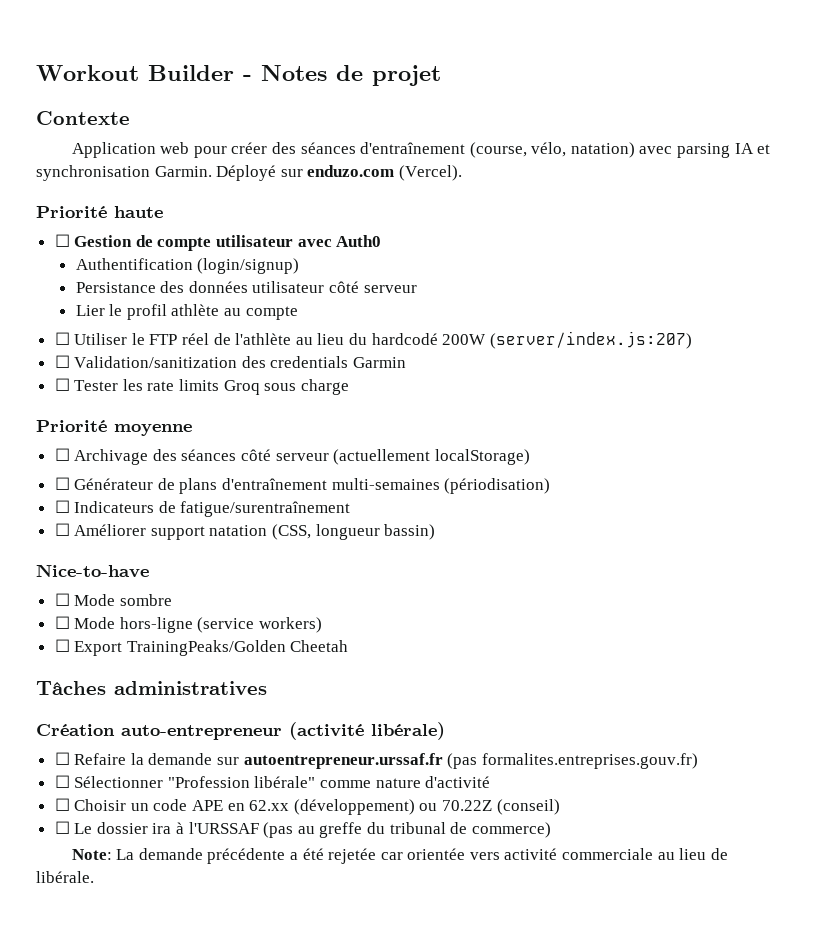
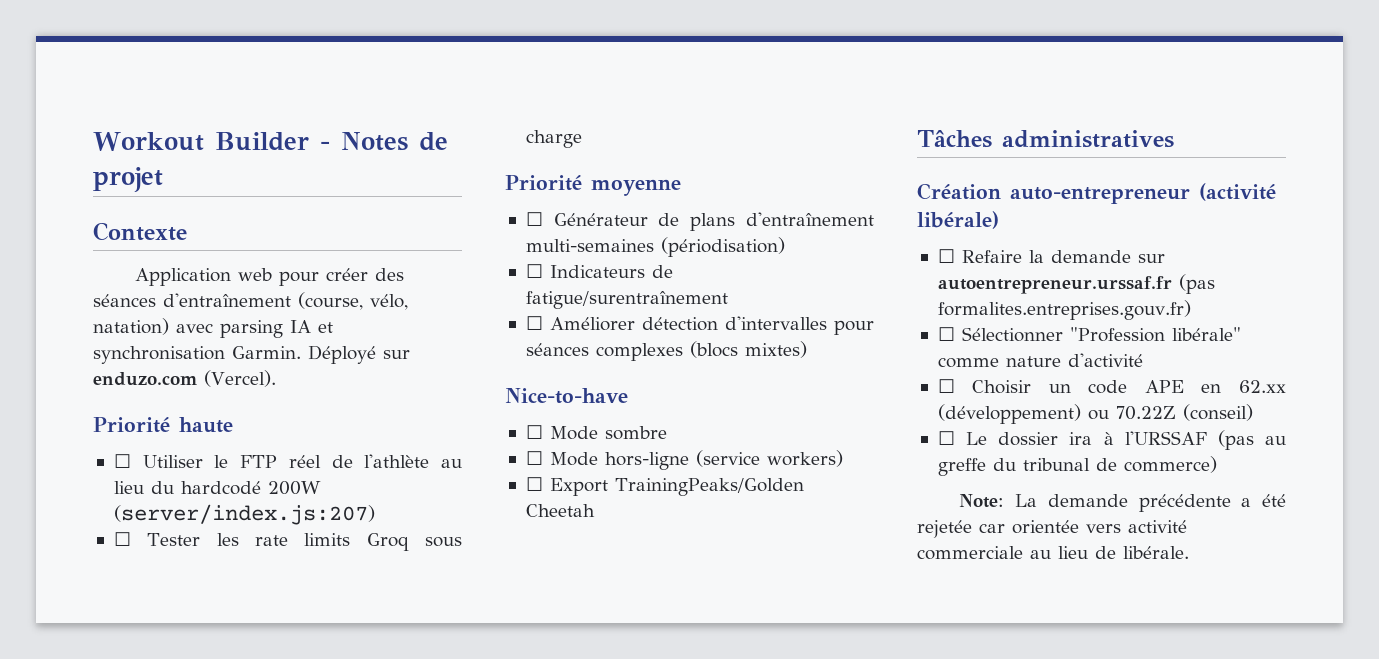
[54,234,382,251] [75,258,300,274] [75,281,417,293] [75,304,298,320] // ☐ Gestion de compte utilisateur avec Auth0 // Authentification (login/signup) // Persistance des données utilisateur côté serveur // Lier le profil athlète au compte -> (233, 425) none
[54,355,407,368] // ☐ Validation/sanitization des credentials Garmin -> (375, 514) none
[54,448,530,465] // ☐ Archivage des séances côté serveur (actuellement localStorage) -> (681, 187) none
[150,524,436,540] support natation (CSS, longueur bassin) -> [641,316,874,335] [525,341,807,361] détection d'intervalles pour séances complexes (blocs mixtes)

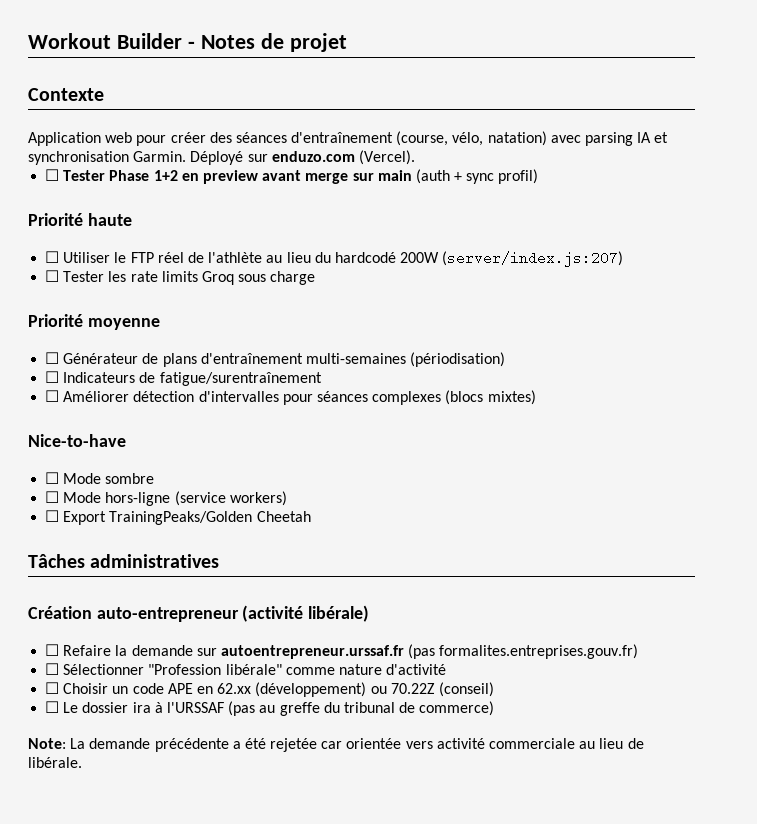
(276, 378) none -> [45,169,539,184] // ☐ Tester Phase 1+2 en preview avant merge sur main (auth + sync profil)

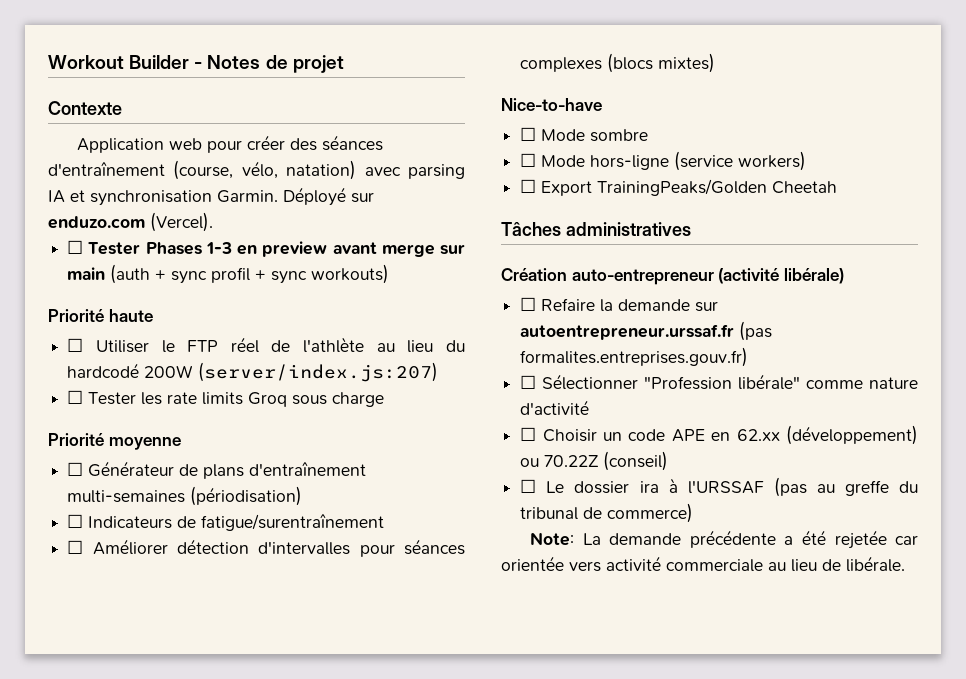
[109,170,178,181] Phase 1+2 -> [145,242,232,255] Phases 1-3
[498,169,539,184] profil) -> [211,264,390,284] profil + sync workouts)

